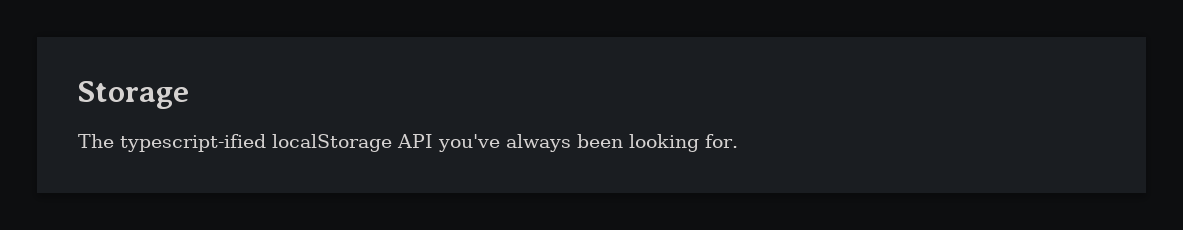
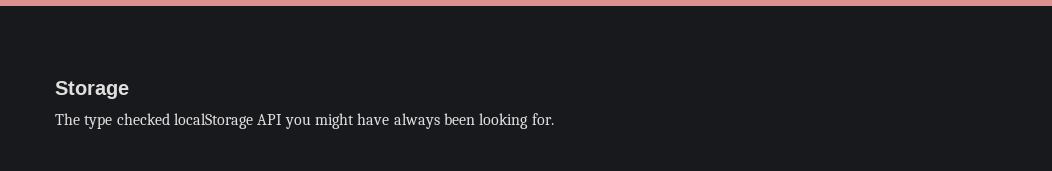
[120,134,500,152] typescript-ified localStorage API you've -> [84,113,390,129] type checked localStorage API you might have

